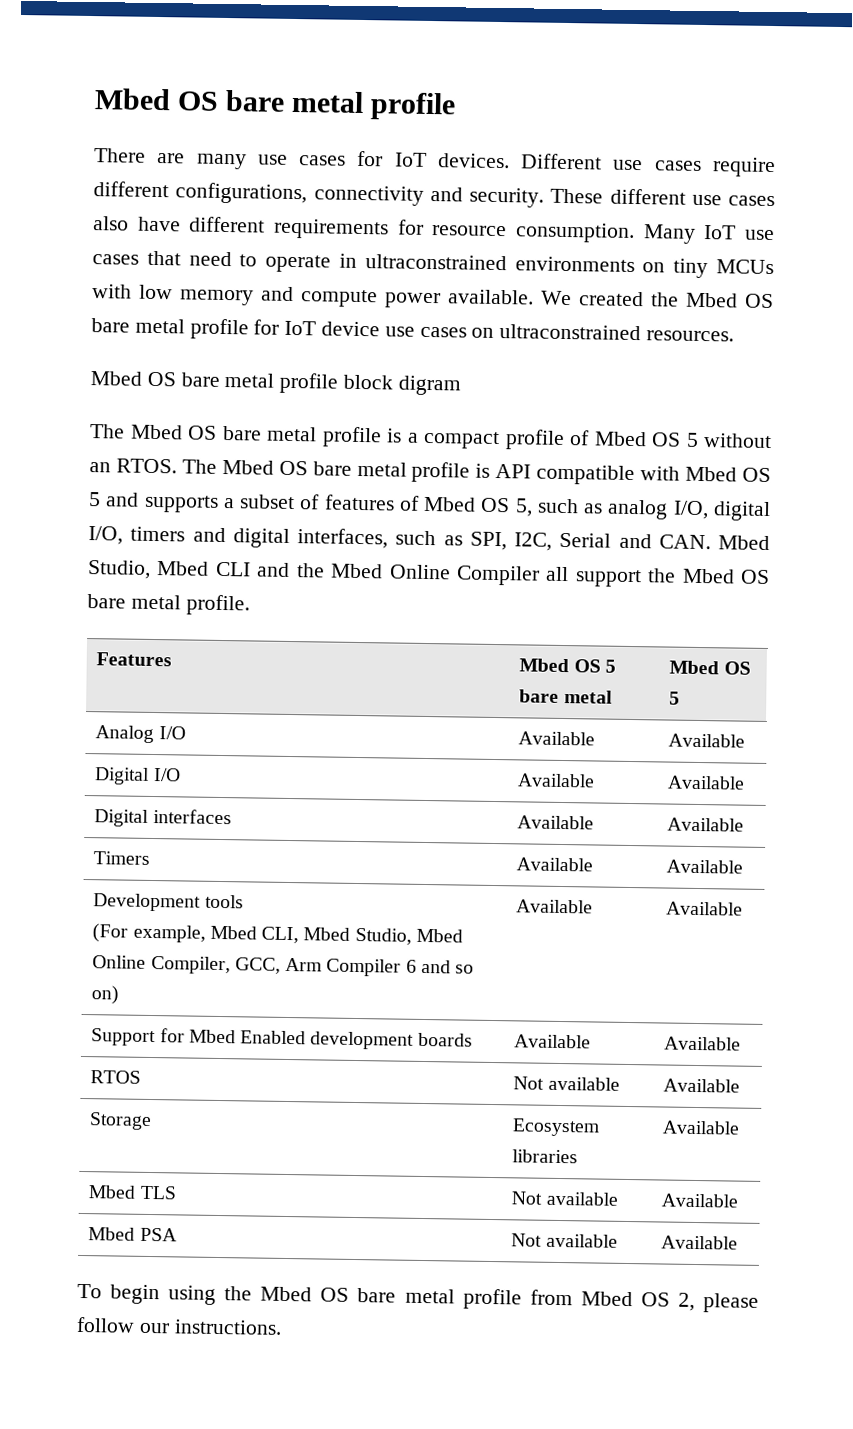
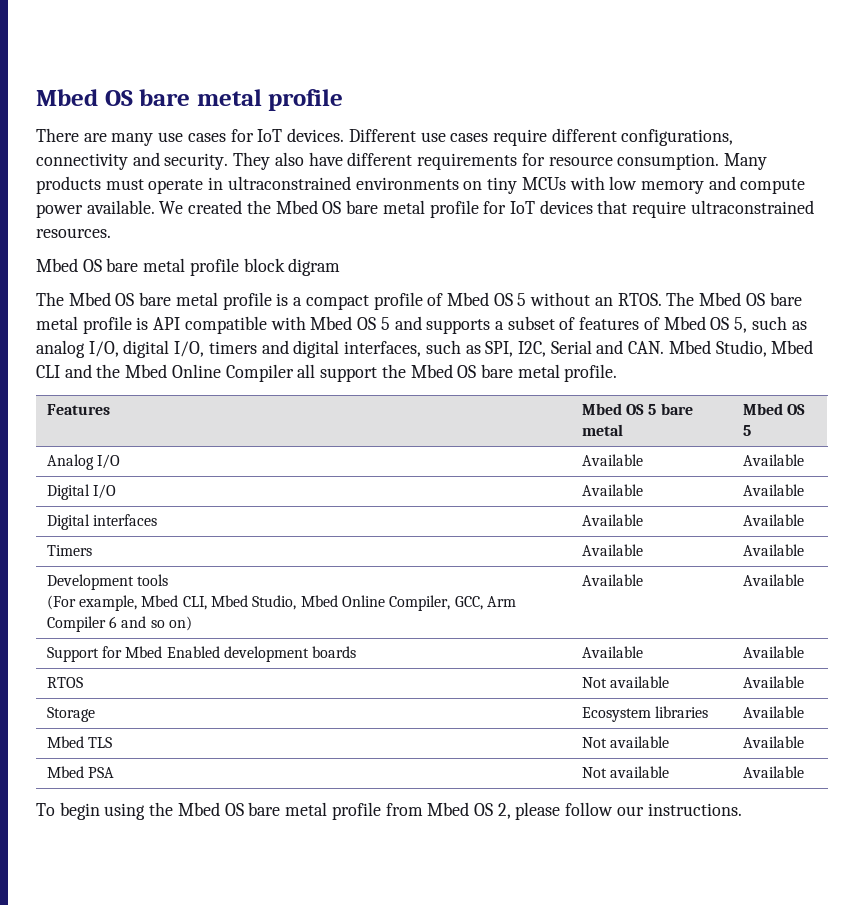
[550,188,775,207] These different use cases -> [233,152,271,170] They
[704,225,775,241] [92,250,258,267] IoT use cases that need to -> [36,176,144,194] products must
[321,321,495,338] device use cases on -> [539,200,687,218] devices that require

